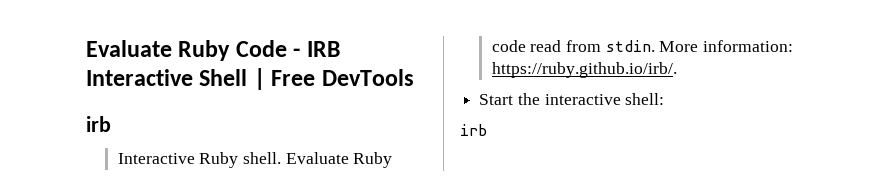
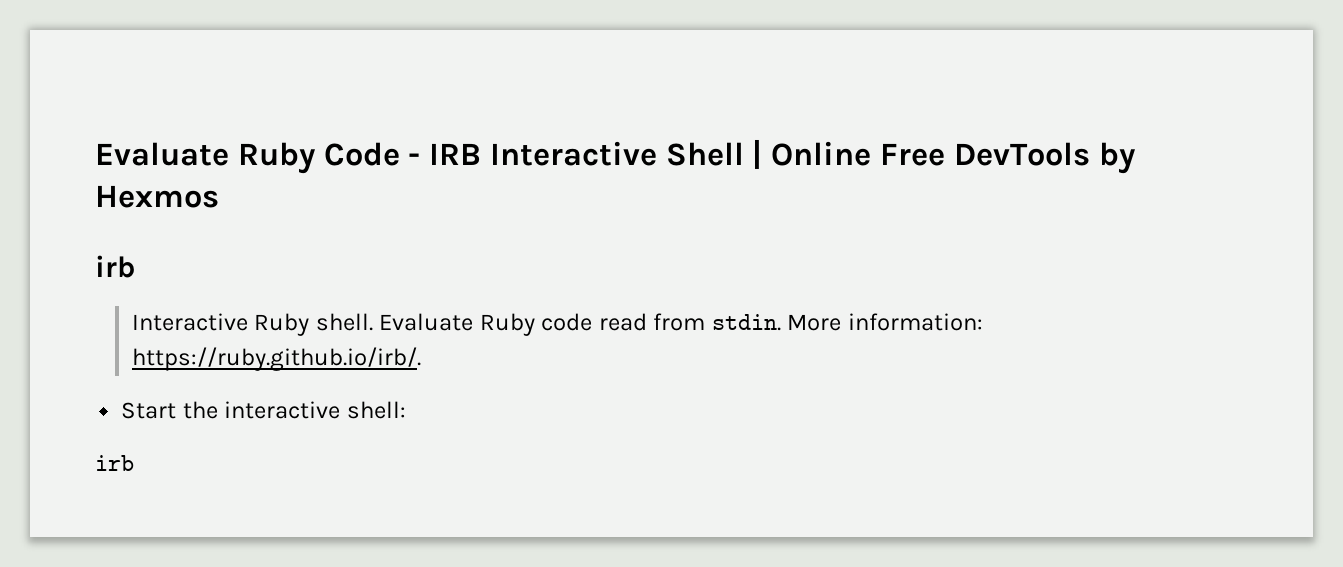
(265, 79) none -> [771,141,872,166] Online
(414, 77) none -> [1098,142,1135,174] [95,185,219,208] by Hexmos

